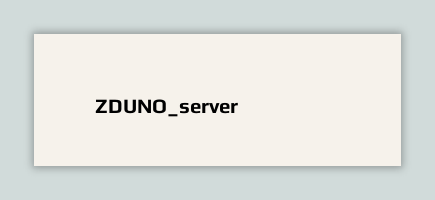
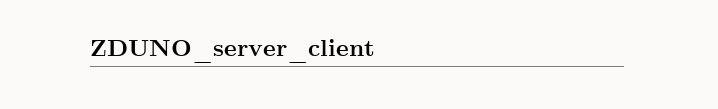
[95,99,238,117] ZDUNO_server -> [90,39,375,63] ZDUNO_server_client

